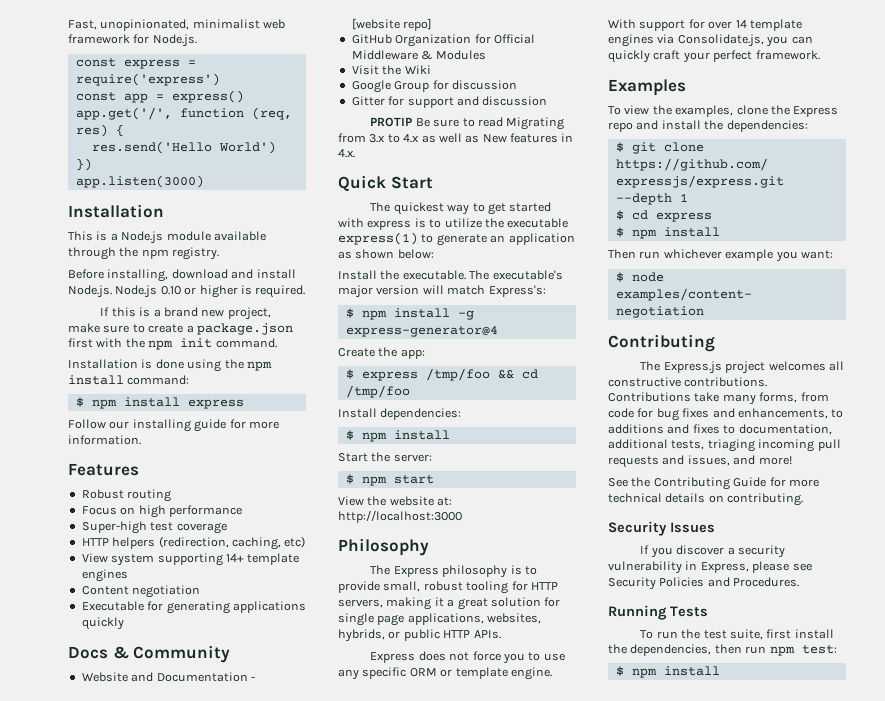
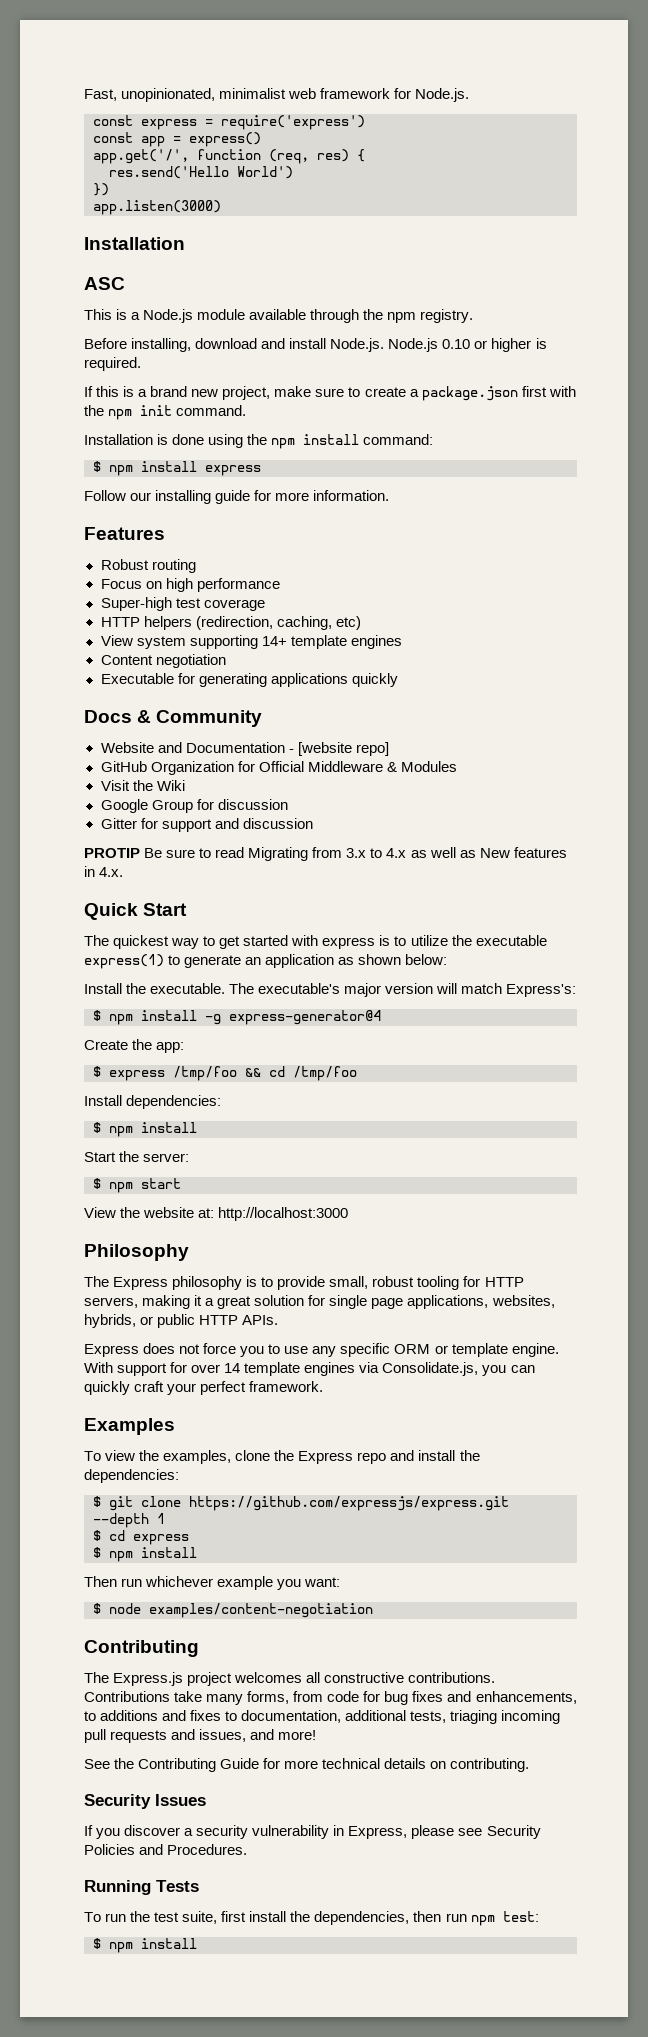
(164, 211) none -> [84,277,125,290] // ASC

